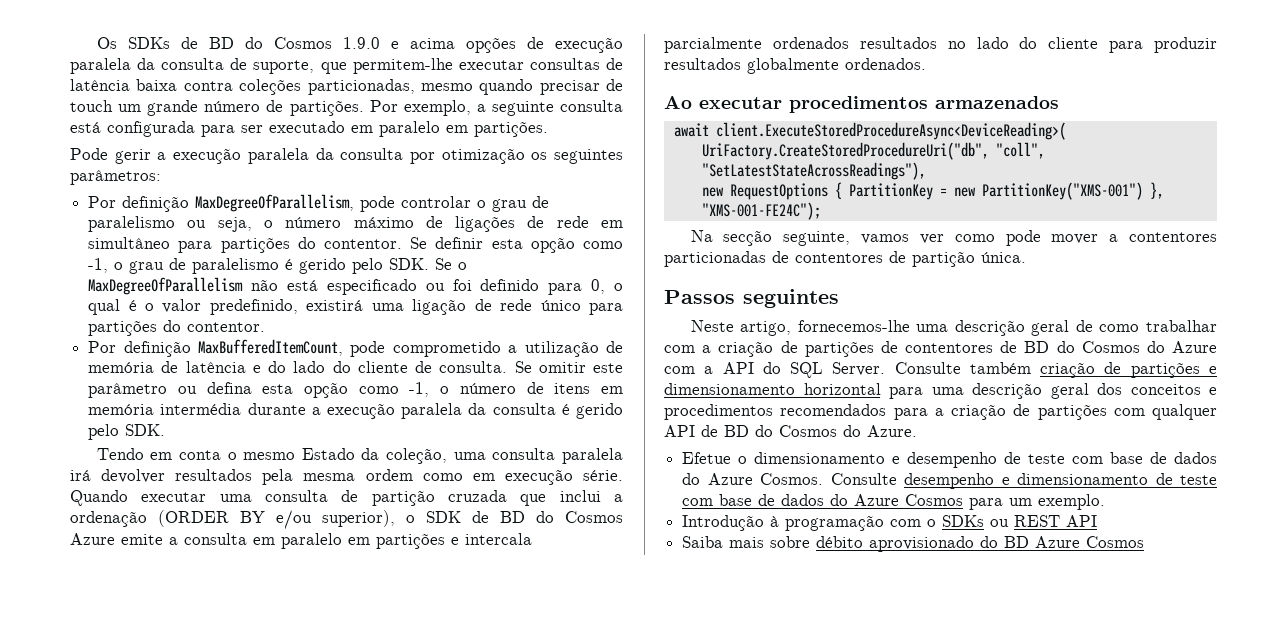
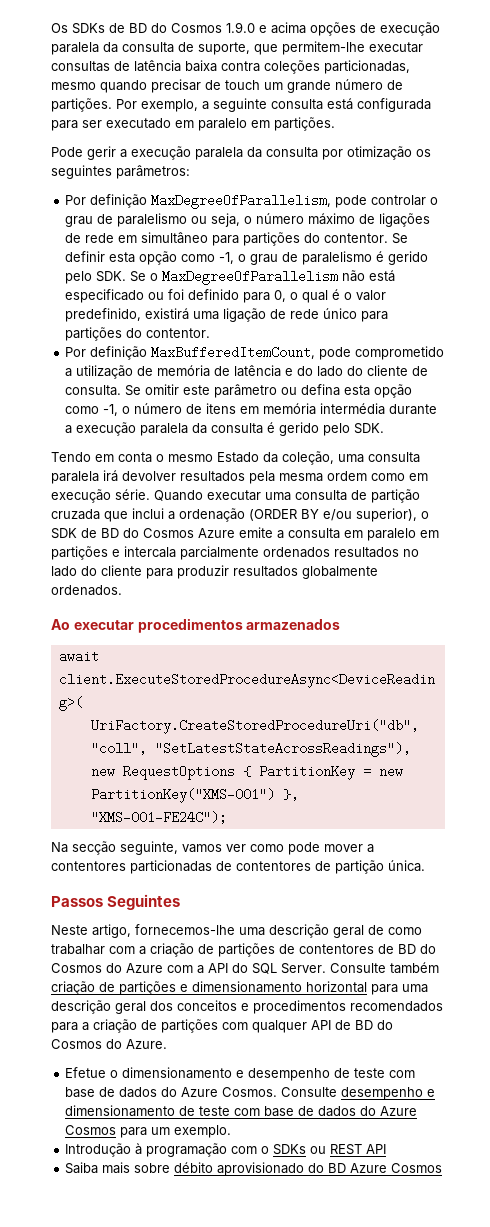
[743,289,839,308] seguintes -> [107,894,181,910] Seguintes

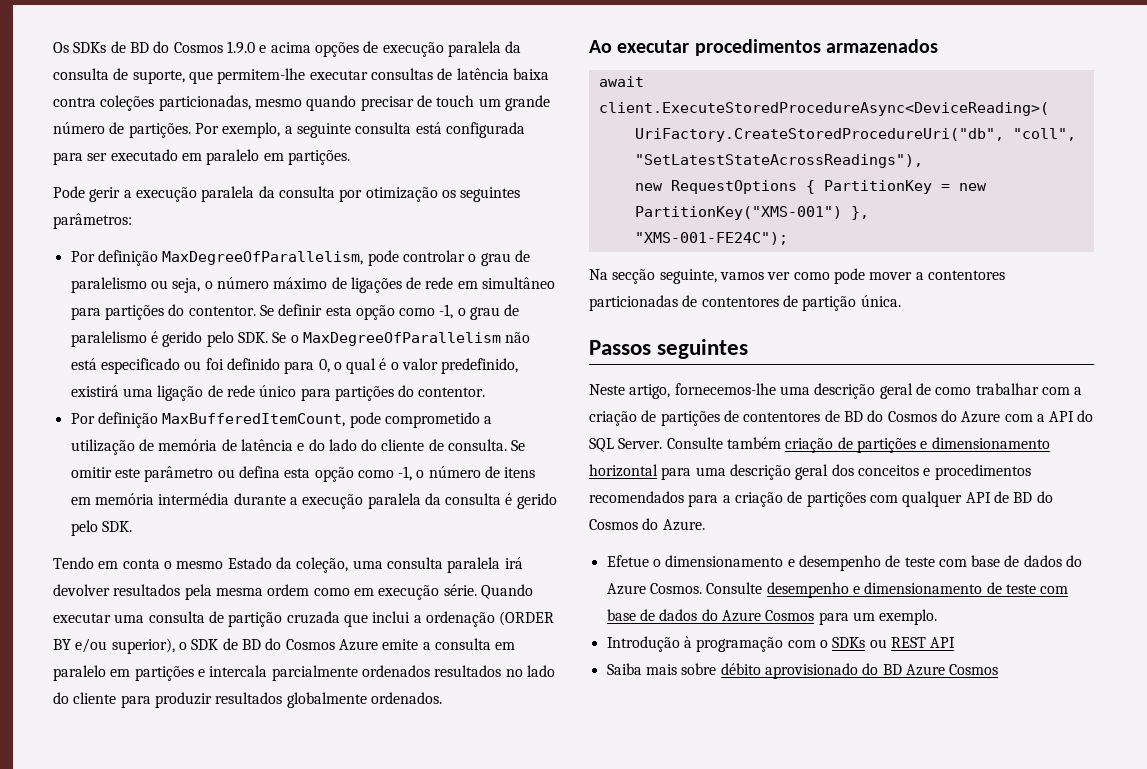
[107,894,181,910] Seguintes -> [657,339,749,359] seguintes

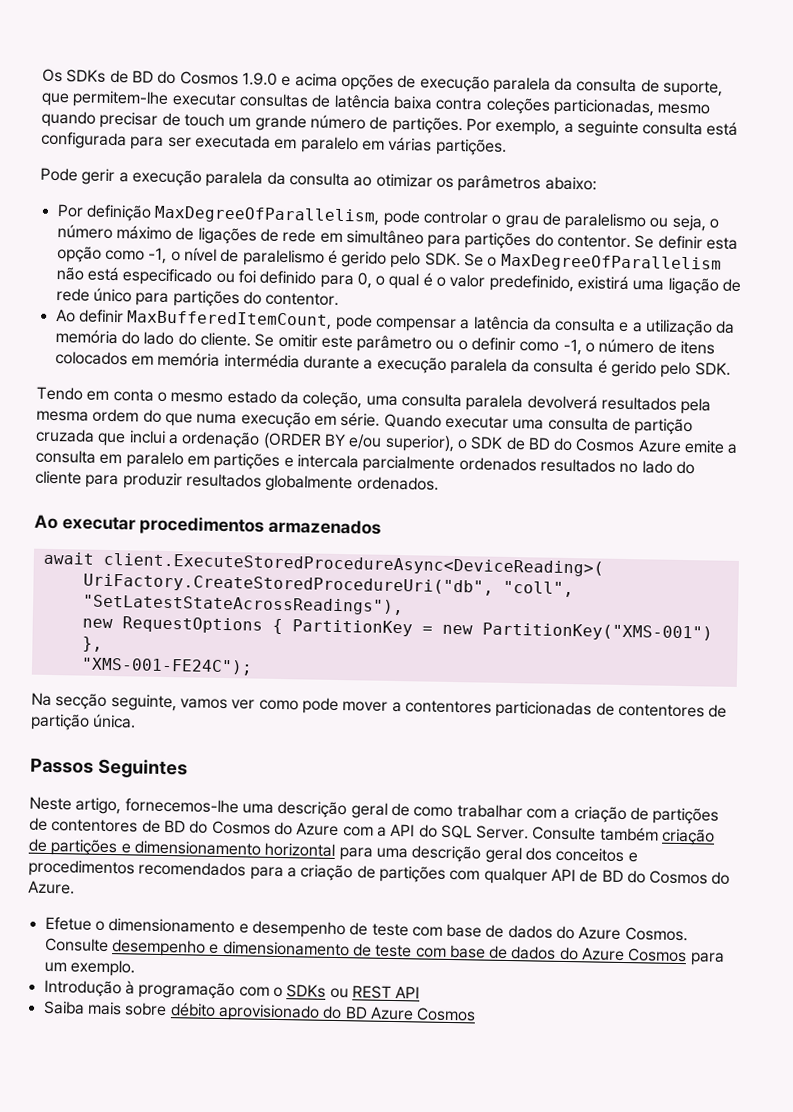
[110,149,284,165] executado em paralelo em -> [194,134,433,154] executada em paralelo em várias
[339,187,521,202] [53,213,132,229] por otimização os seguintes parâmetros: -> [353,173,597,193] ao otimizar os parâmetros abaixo:
[470,307,501,320] grau -> [183,247,217,262] nível
[70,412,493,428] [70,439,508,455] Por definição MaxBufferedItemCount, pode comprometido a utilização de memória de latência e do lado do cliente de consulta. -> [55,309,736,337] [54,329,251,347] Ao definir MaxBufferedItemCount, pode compensar a latência da consulta e a utilização da memória do lado do cliente.
[238,466,354,482] defina esta opção -> [457,337,517,352] o definir
(536, 472) none -> [54,351,128,366] colocados
[227,557,272,569] Estado -> [226,390,277,404] estado
[504,557,523,569] [53,584,110,596] irá devolver -> [526,394,598,410] devolverá
[313,585,440,600] como em execução -> [142,409,337,429] do que numa execução em
[657,339,749,359] seguintes -> [97,758,188,779] Seguintes

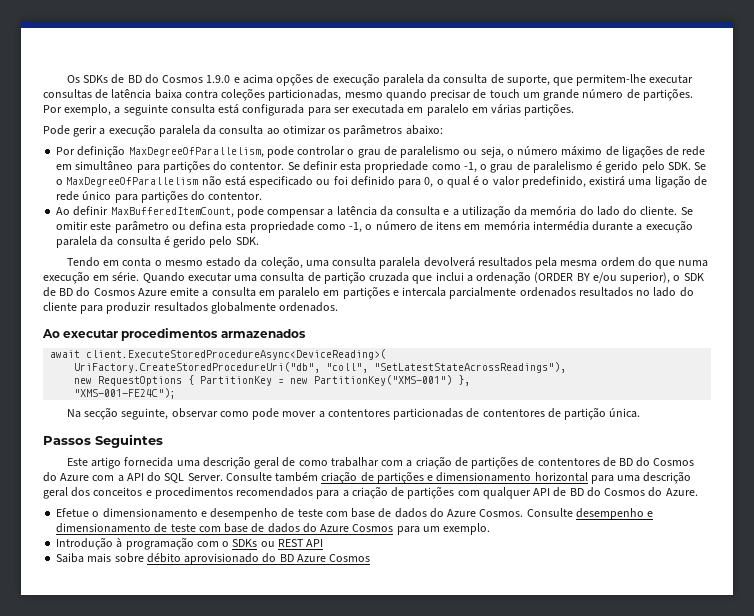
[56,246,217,264] opção como -1, o nível -> [364,161,514,173] propriedade como -1, o grau
[457,337,517,352] o definir -> [189,221,314,233] defina esta propriedade
[54,351,128,366] colocados -> (462, 225) none
[179,698,256,710] vamos ver -> [171,408,218,418] observar
[29,796,239,815] Neste artigo, fornecemos-lhe -> [66,457,174,469] Este artigo fornecida

